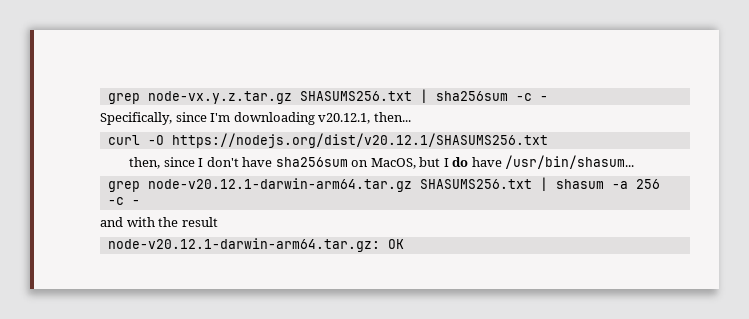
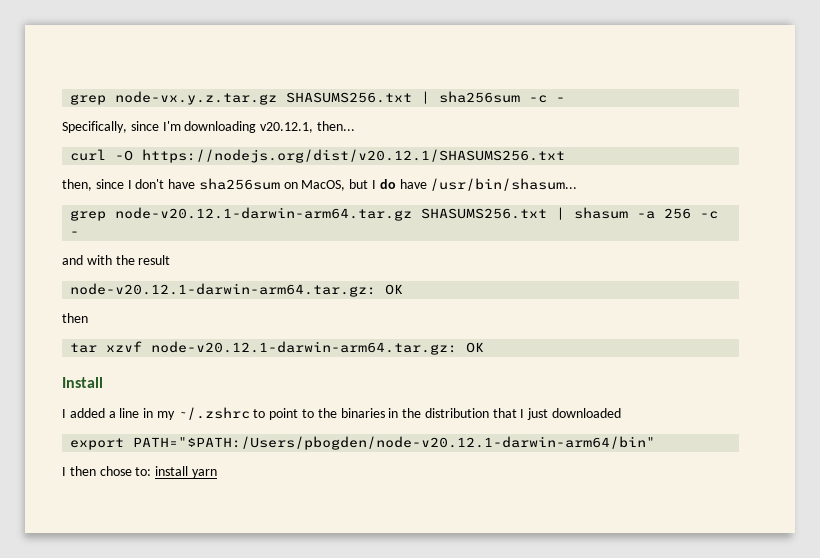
(404, 244) none -> [62,313,88,323] [70,341,485,355] [62,377,103,388] [62,407,622,420] [70,436,656,450] [62,466,217,478] // then // tar xzvf node-v20.12.1-darwin-arm64.tar.gz: OK // Install // I added a line in my ~/.zshrc to point to the binaries in the distribution that I just downloaded // export PATH="$PATH:/Users/pbogden/node-v20.12.1-darwin-arm64/bin" // I then chose to: install yarn

